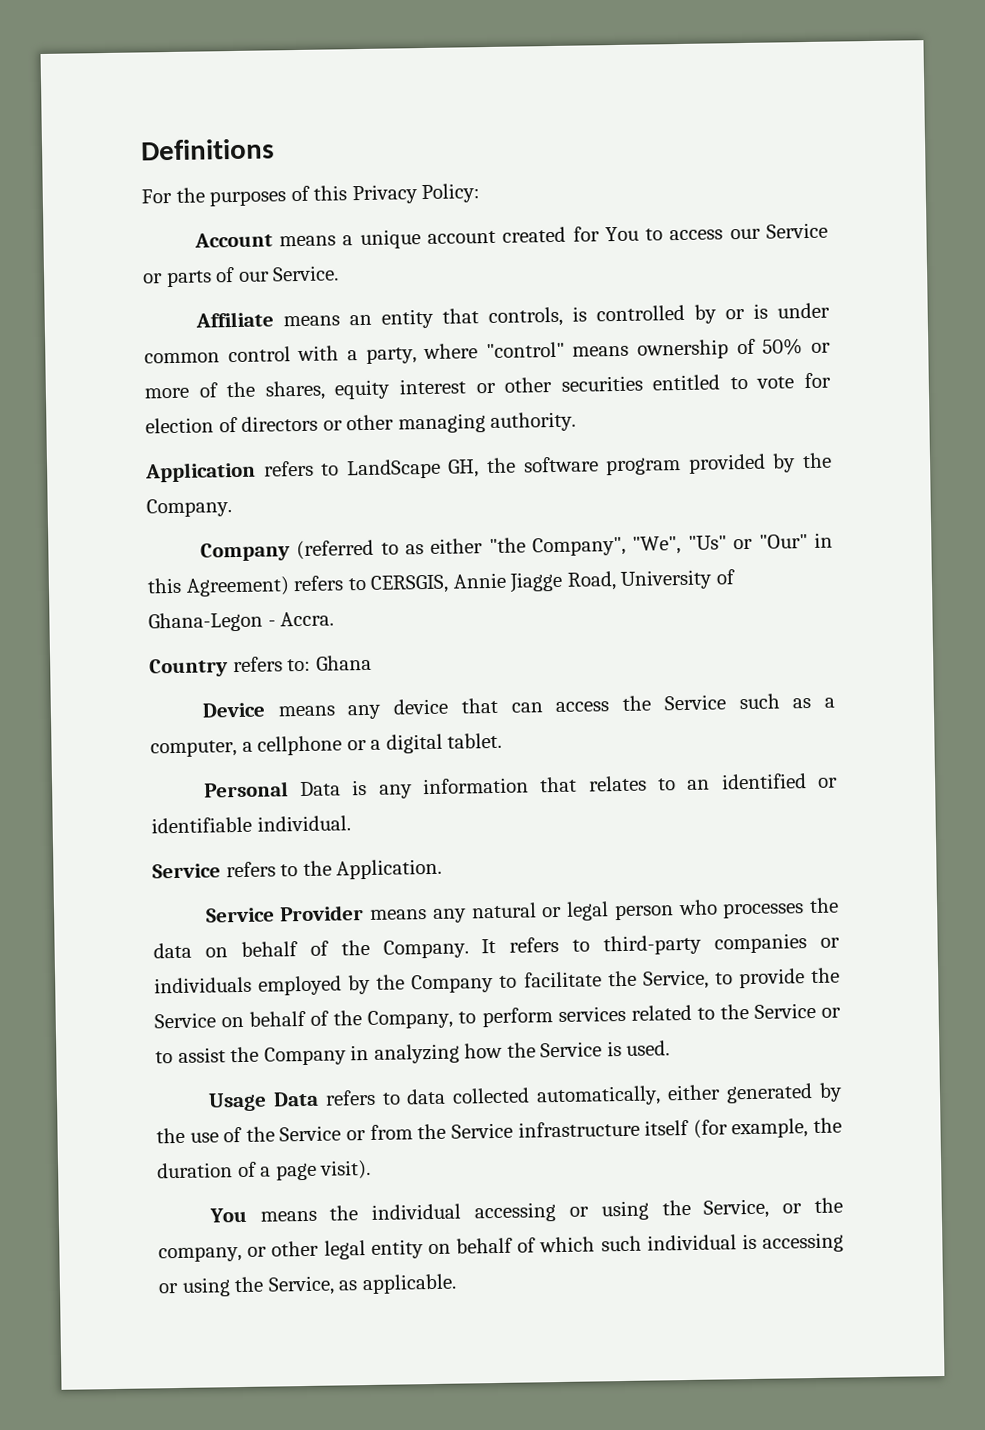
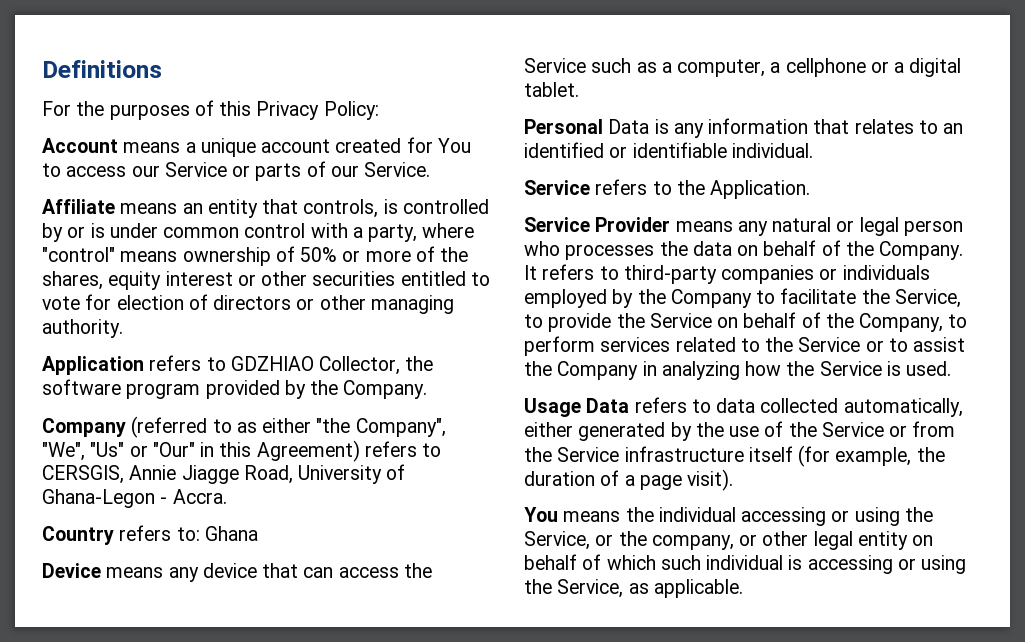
[345,458,480,480] LandScape GH, -> [230,356,401,375] GDZHIAO Collector,

